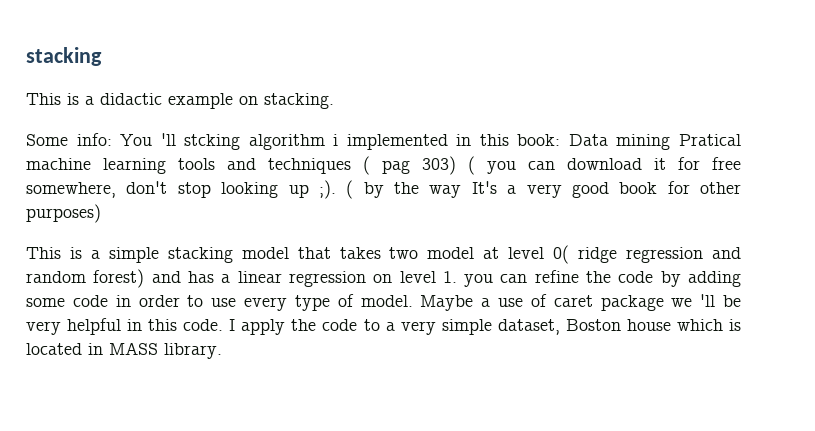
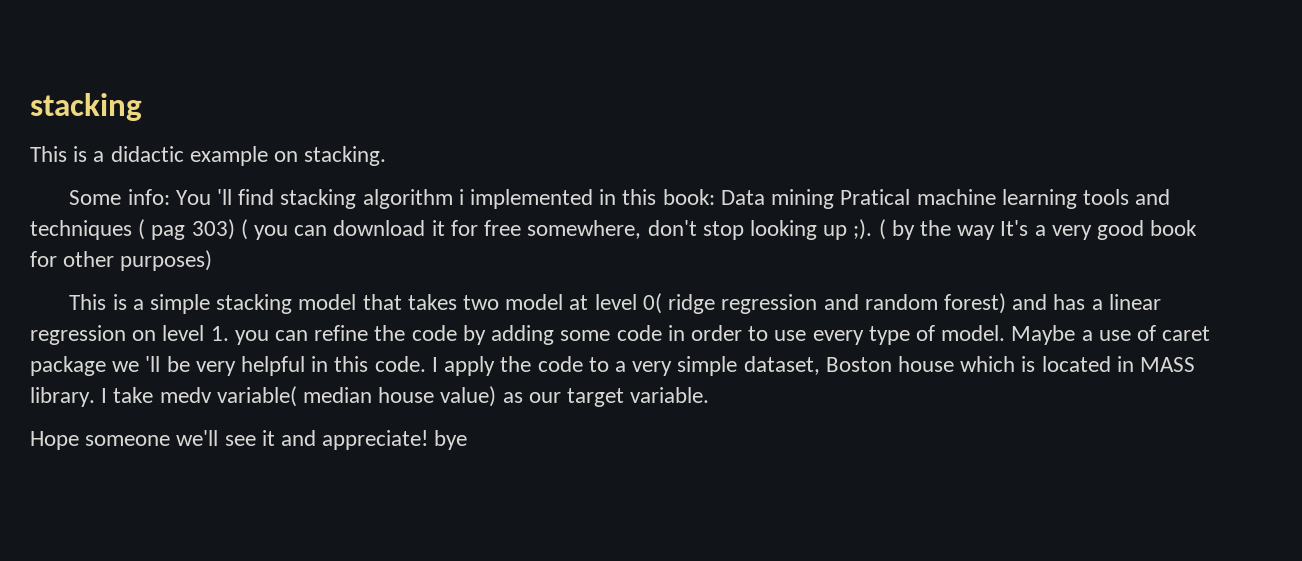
[184,134,241,150] stcking -> [238,189,357,209] find stacking
(222, 351) none -> [101,386,710,407] [30,430,468,450] I take medv variable( median house value) as our target variable. // Hope someone we'll see it and appreciate! bye

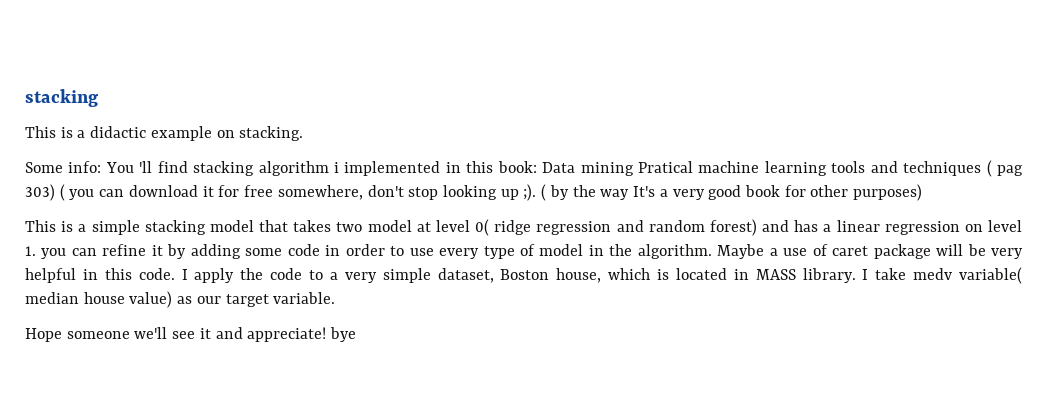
[374,325,457,341] the code -> [151,245,163,256] it
[941,325,1006,341] model. -> [539,244,712,259] model in the algorithm.
[112,356,161,372] we 'll -> [936,244,964,256] will
[897,356,954,372] house -> [556,268,602,283] house,

